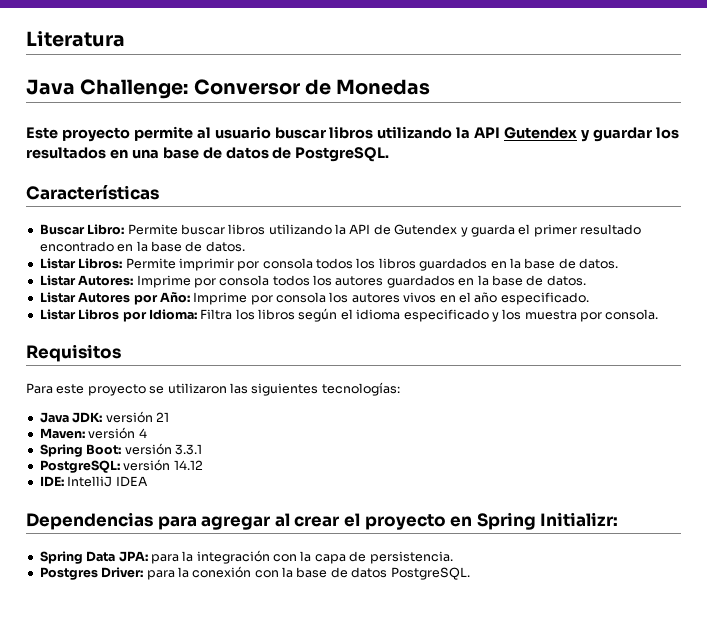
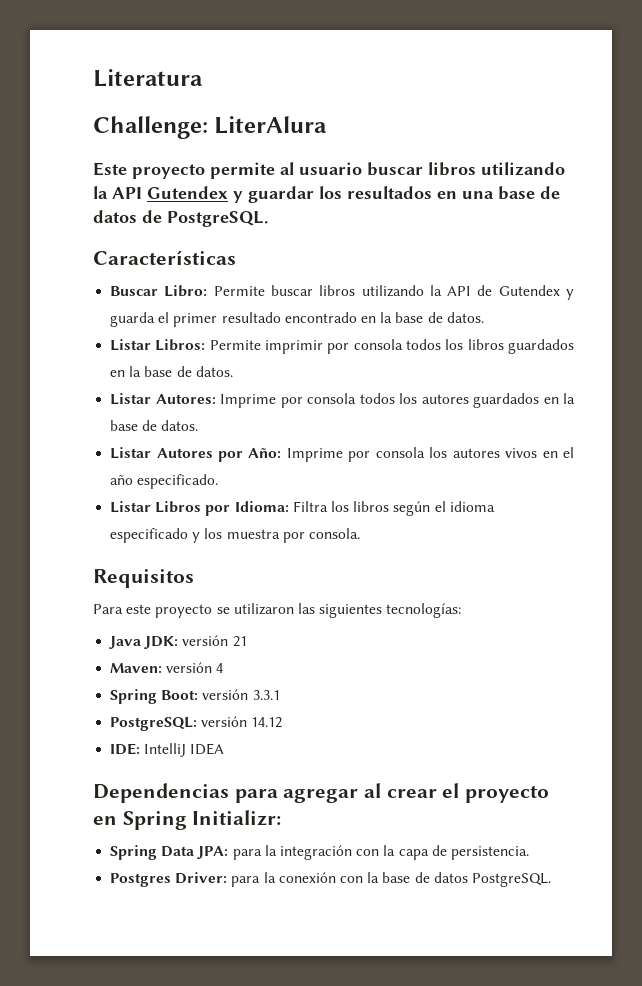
[26,79,431,99] Java Challenge: Conversor de Monedas -> [93,116,328,139] Challenge: LiterAlura

